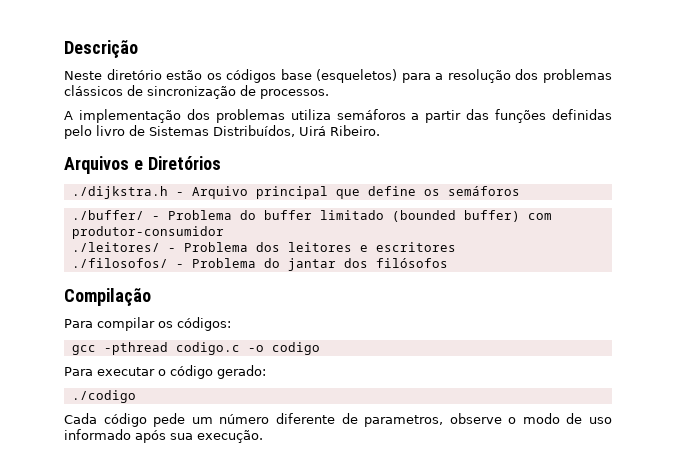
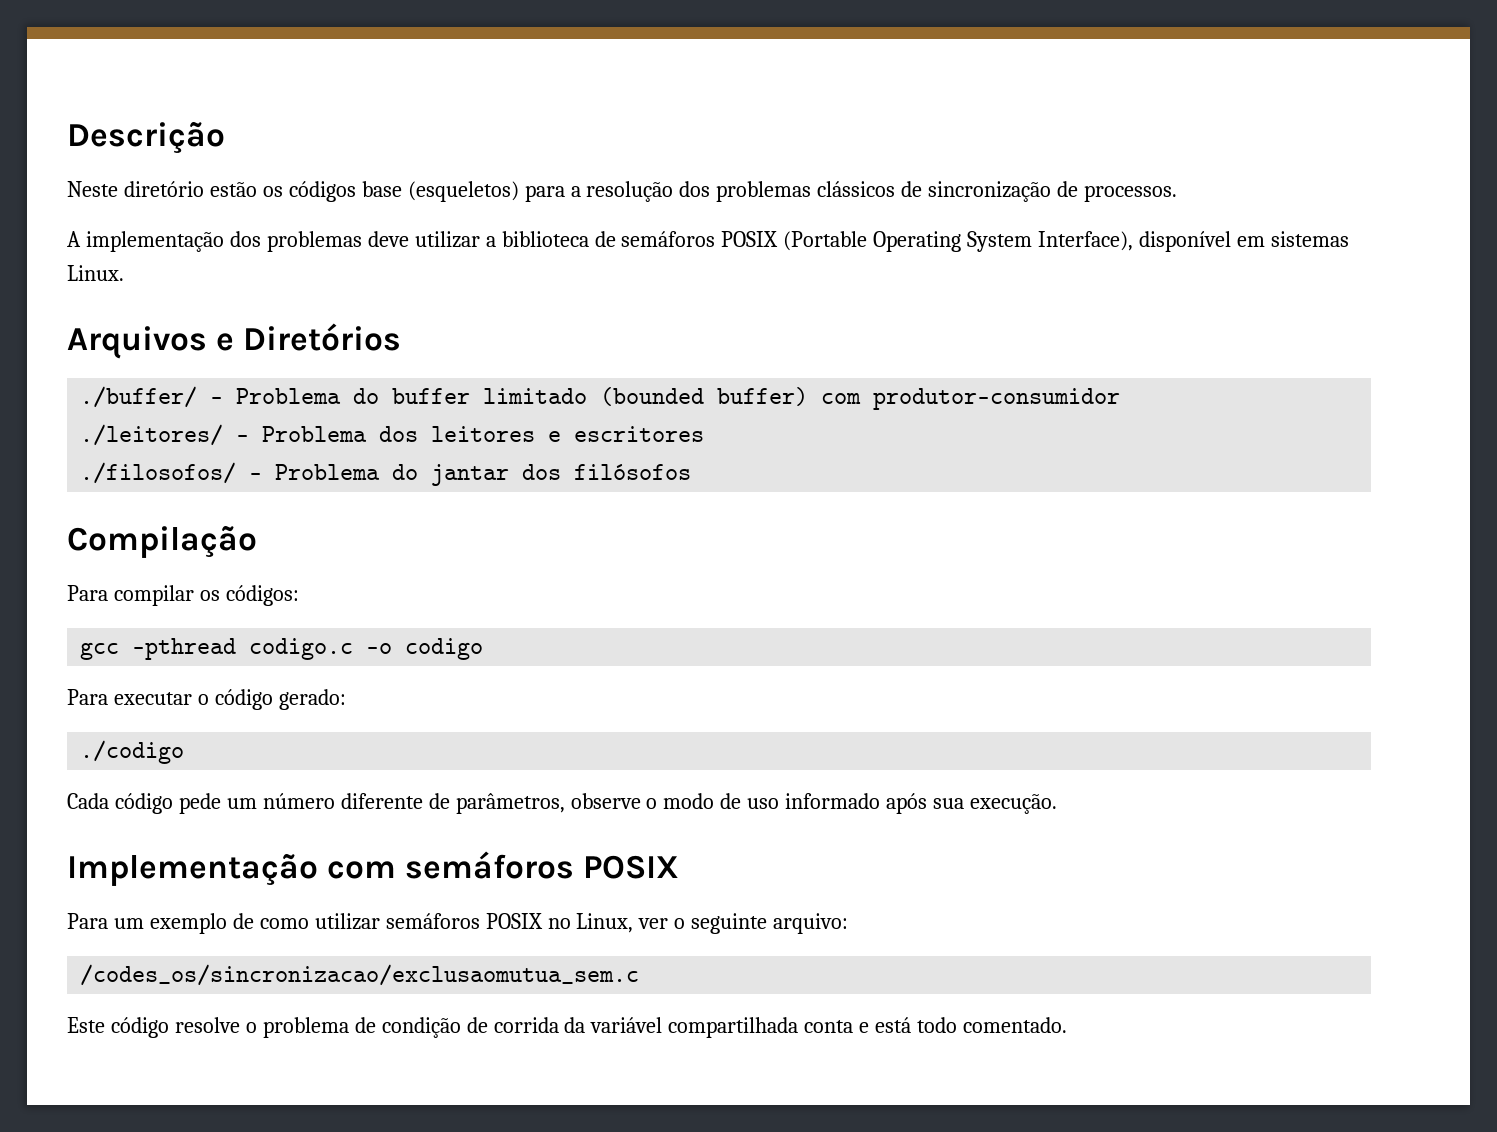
[290,109,612,123] [64,125,380,139] [64,156,221,174] [71,186,520,199] utiliza semáforos a partir das funções definidas pelo livro de Sistemas Distribuídos, Uirá Ribeiro. // Arquivos e Diretórios // ./dijkstra.h - Arquivo principal que define os semáforos -> [367,231,1349,252] [67,265,124,281] [67,323,402,359] deve utilizar a biblioteca de semáforos POSIX (Portable Operating System Interface), disponível em sistemas Linux. // Arquivos e Diretórios
[364,415,444,427] parametros, -> [455,793,565,814] parâmetros,
(263, 436) none -> [67,851,680,886] [67,913,849,934] [80,964,640,986] [67,1017,1068,1038] // Implementação com semáforos POSIX // Para um exemplo de como utilizar semáforos POSIX no Linux, ver o seguinte arquivo: // /codes_os/sincronizacao/exclusaomutua_sem.c // Este código resolve o problema de condição de corrida da variável compartilhada conta e está todo comentado.

